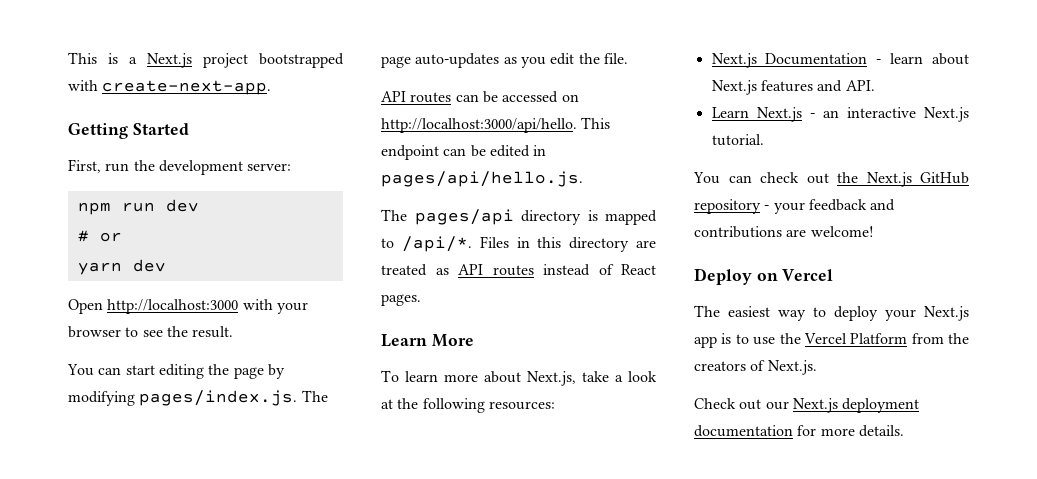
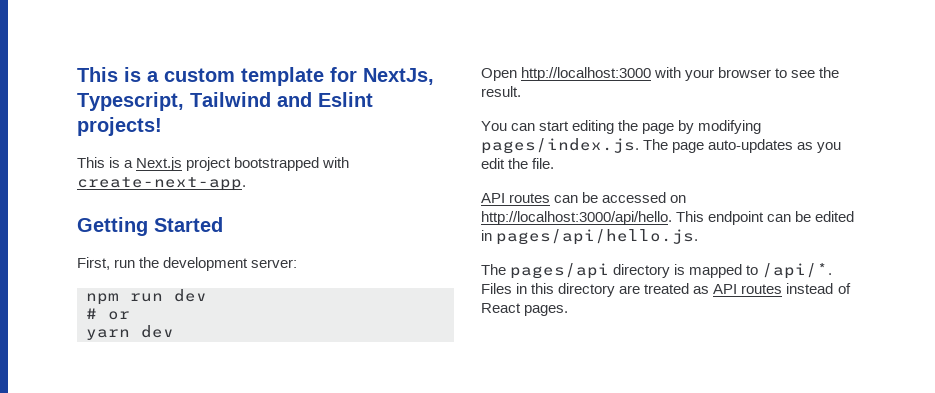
[68,52,137,64] This is a -> [77,67,434,86] [77,92,373,111] [77,117,162,136] [77,157,134,168] This is a custom template for NextJs, Typescript, Tailwind and Eslint projects! // This is a
[381,334,474,347] [381,370,657,386] [381,398,555,413] [711,53,969,68] [711,80,875,95] [711,107,969,122] [711,134,764,146] [693,172,969,187] [694,199,896,214] [694,226,874,238] [694,268,834,285] [694,305,969,321] [694,333,969,348] [694,360,817,375] [694,398,920,413] [694,425,904,437] // Learn More // To learn more about Next.js, take a look at the following resources: // Next.js Documentation - learn about Next.js features and API. // Learn Next.js - an interactive Next.js tutorial. // You can check out the Next.js GitHub repository - your feedback and contributions are welcome! // Deploy on Vercel // The easiest way to deploy your Next.js app is to use the Vercel Platform from the creators of Next.js. // Check out our Next.js deployment documentation for more details. -> (569, 310) none

